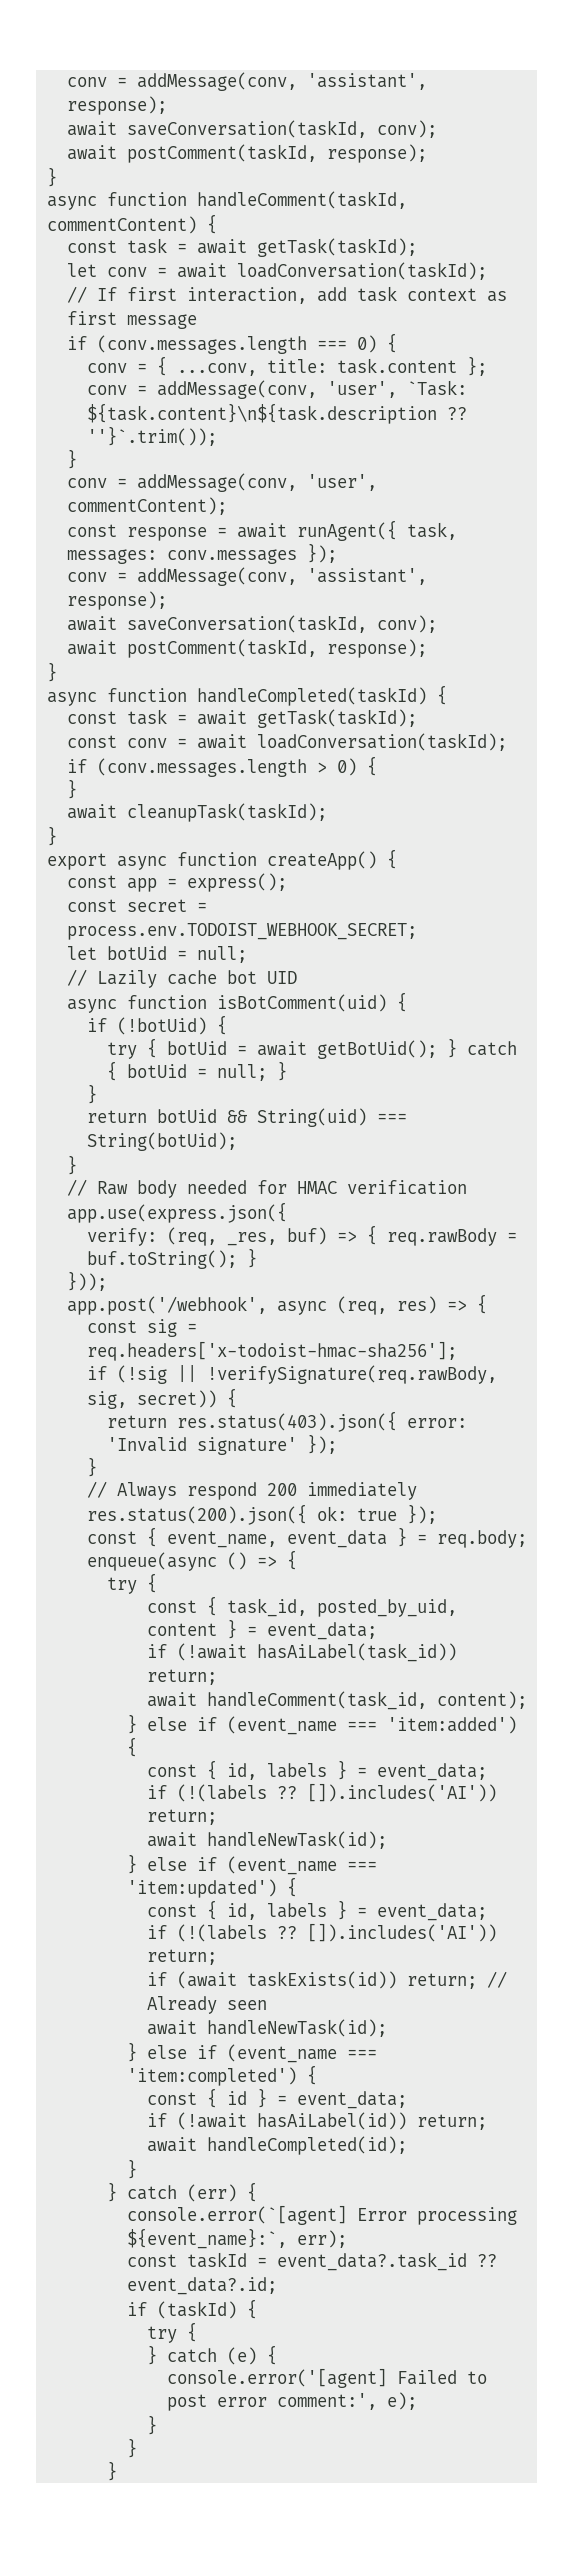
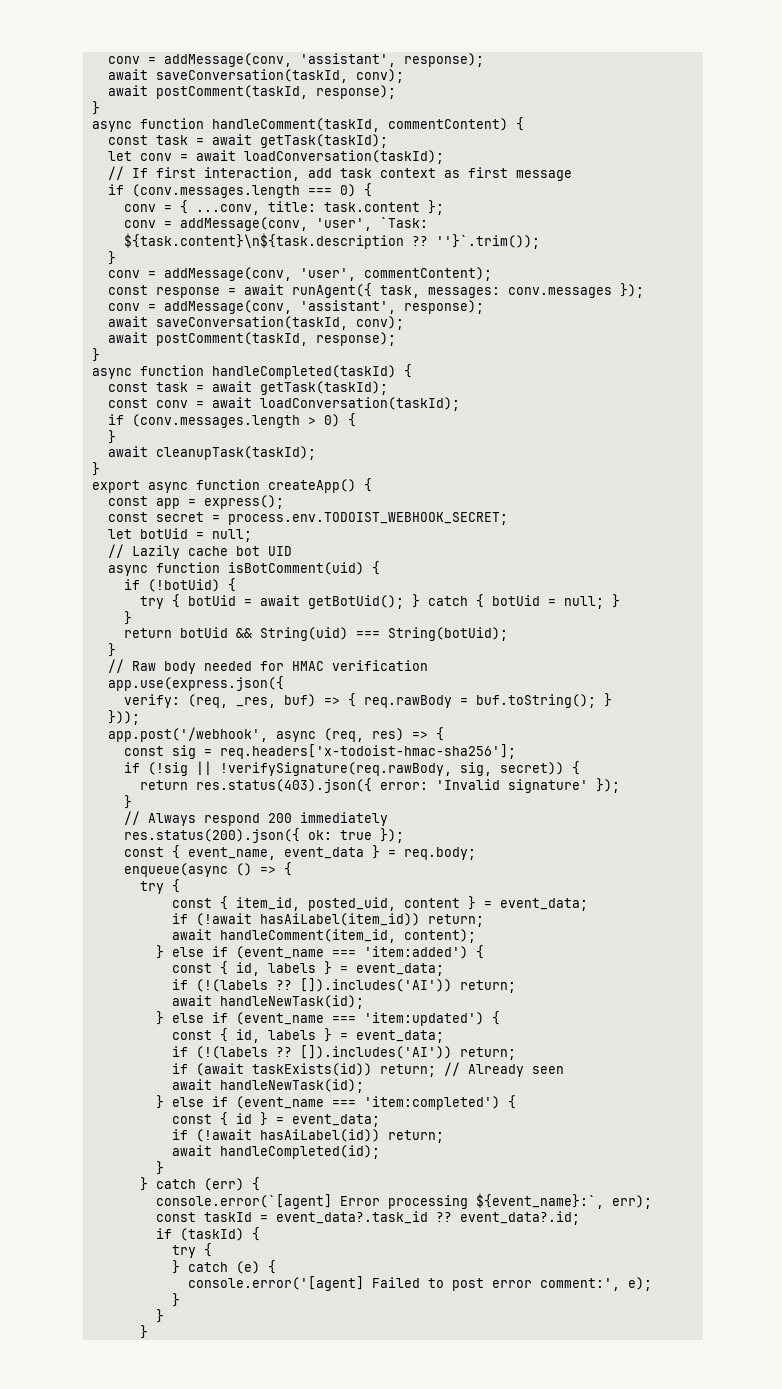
[226,1598,457,1617] task_id, posted_by_uid, -> [236,897,397,911] item_id, posted_uid,
[256,1643,457,1662] [146,1669,217,1685] [146,1691,427,1710] hasAiLabel(task_id)) return; // await handleComment(task_id, -> [260,913,485,927] [172,929,397,943] hasAiLabel(item_id)) return; // await handleComment(item_id,

